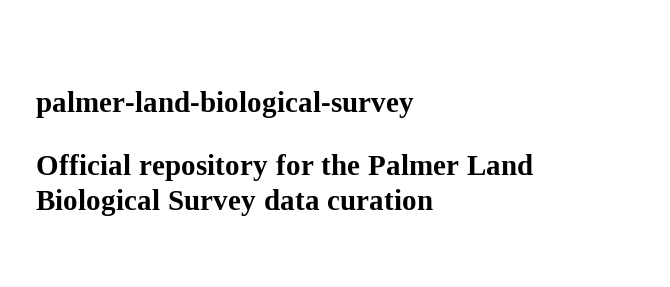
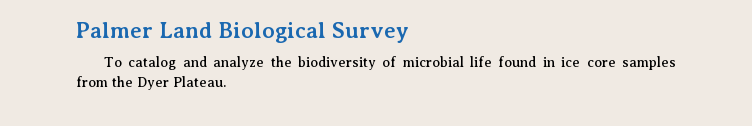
[36,91,414,118] [36,154,361,181] palmer-land-biological-survey // Official repository for the -> (76, 30) none
[263,189,434,210] data curation -> [104,56,676,70] [76,76,226,90] // To catalog and analyze the biodiversity of microbial life found in ice core samples from the Dyer Plateau.

